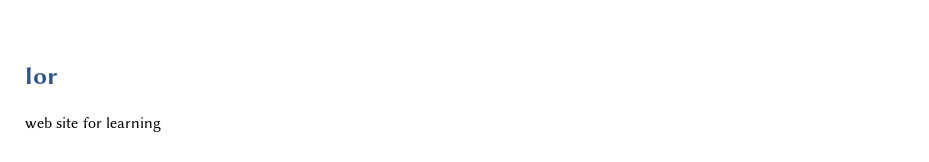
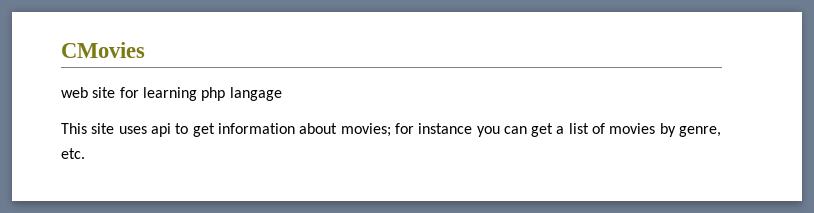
[25,67,58,84] lor -> [61,42,145,58] CMovies
(161, 124) none -> [201,87,282,101] [61,123,722,137] [61,148,85,159] php langage // This site uses api to get information about movies; for instance you can get a list of movies by genre, etc.

